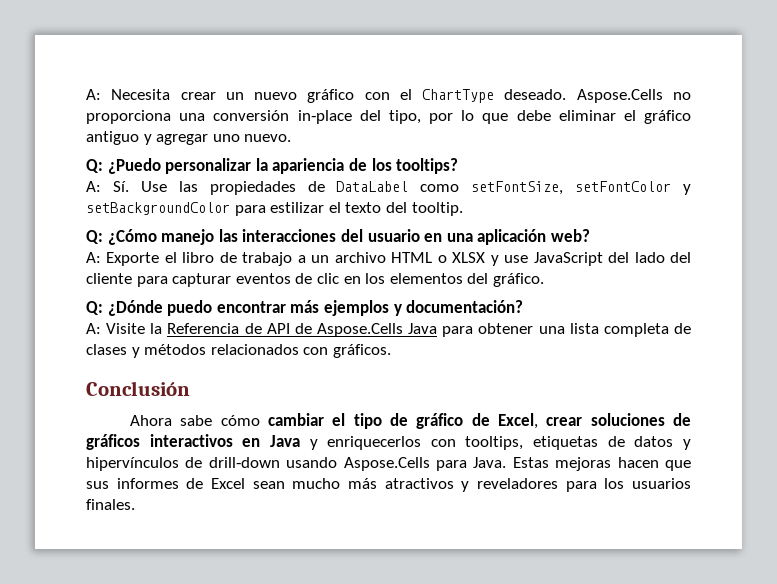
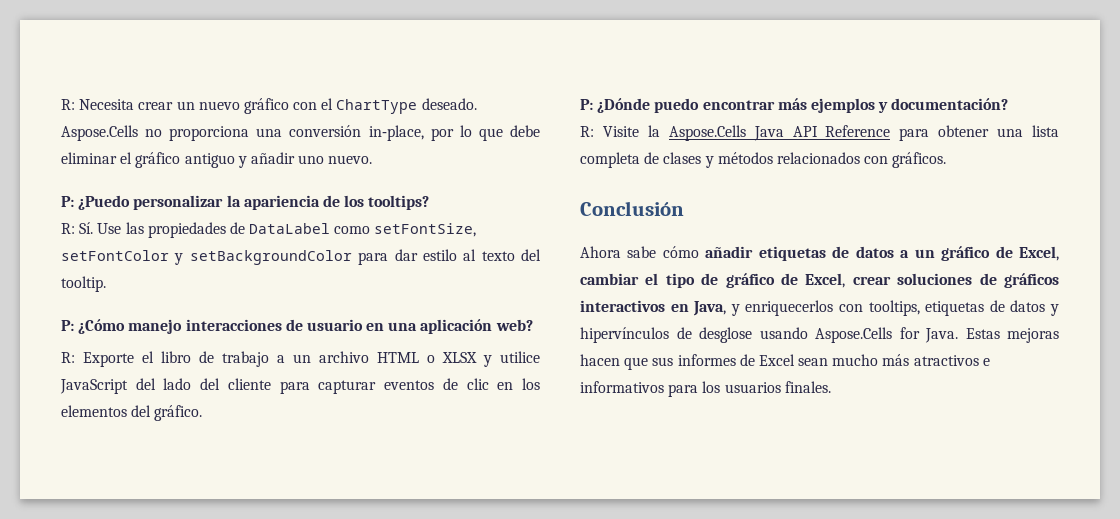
[86,89,101,100] A: -> [61,99,75,110] R:
[297,110,421,124] in‑place del tipo, -> [368,125,424,141] in‑place,
[156,134,209,145] agregar -> [250,152,295,164] añadir
[86,159,103,173] Q: -> [61,196,74,207] P:
[86,181,101,192] A: -> [61,223,75,234] R:
[270,202,341,213] estilizar el -> [394,249,477,261] dar estilo al
[86,230,103,244] Q: -> [61,320,74,331] P:
[218,229,363,242] las interacciones del -> [185,319,303,331] interacciones de
[86,252,101,263] A: -> [61,352,75,363] R:
[504,255,529,263] use -> [500,351,540,363] utilice
[86,301,103,315] Q: -> [580,99,593,110] P:
[86,323,101,334] A: -> [580,126,594,137] R:
[167,323,438,337] Referencia de API de Aspose.Cells Java -> [668,125,891,141] Aspose.Cells Java API Reference
(260, 420) none -> [705,246,1059,261] añadir etiquetas de datos a un gráfico de Excel,
[269,435,300,447] Java -> [693,301,727,316] Java,
[208,457,280,468] drill‑down -> [699,327,752,343] desglose
[436,460,467,471] para -> [899,327,920,339] for
[461,478,558,492] y reveladores -> [982,358,990,366] [580,381,664,393] e informativos

